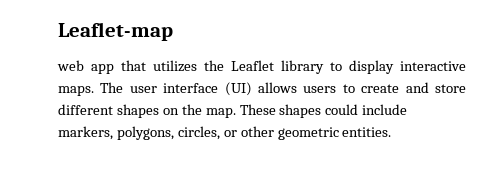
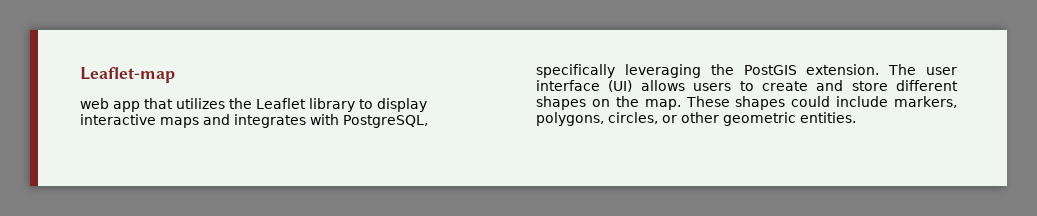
[58,86,94,96] maps. -> [160,114,428,128] [536,64,880,78] maps and integrates with PostgreSQL, specifically leveraging the PostGIS extension.

